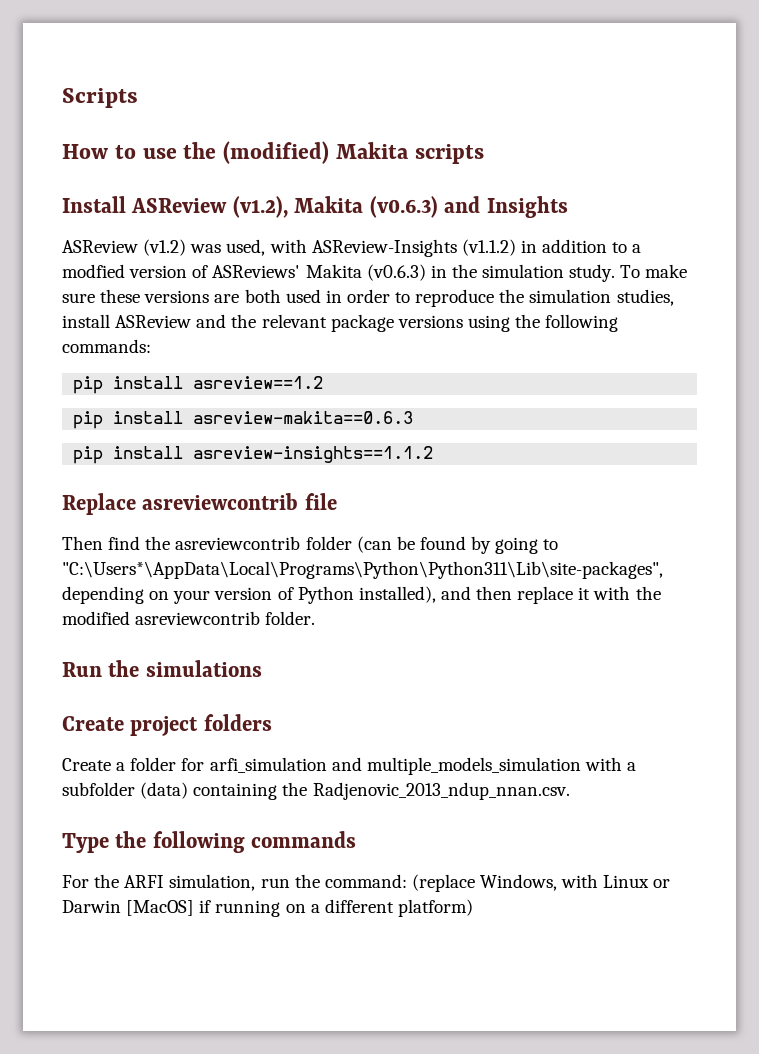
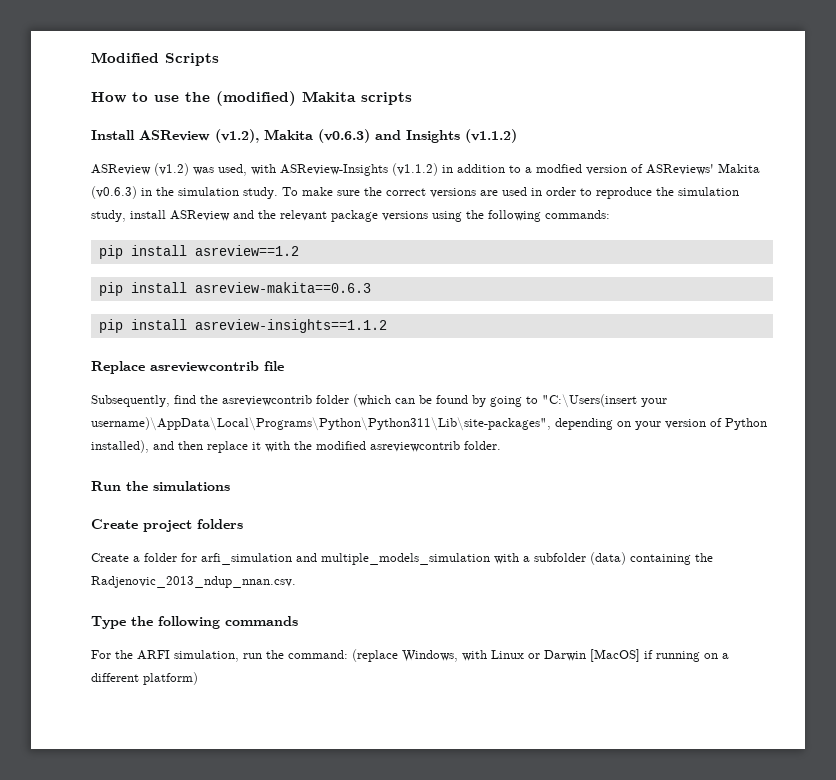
(62, 98) none -> [91,52,159,63] Modified
(568, 207) none -> [465,129,517,143] (v1.1.2)
[100,289,141,303] these -> [364,187,426,196] the correct
[244,289,281,303] both -> (498, 193) none
[616,289,674,306] studies, -> [91,210,126,222] study,
[62,536,103,550] Then -> [91,395,170,407] Subsequently,
[356,536,392,553] (can -> [353,394,415,407] (which can
[62,561,663,579] "C:\Users*\AppData\Local\Programs\Python\Python311\Lib\site-packages", -> [542,394,667,408] [91,417,551,431] "C:\Users(insert your username)\AppData\Local\Programs\Python\Python311\Lib\site-packages",

